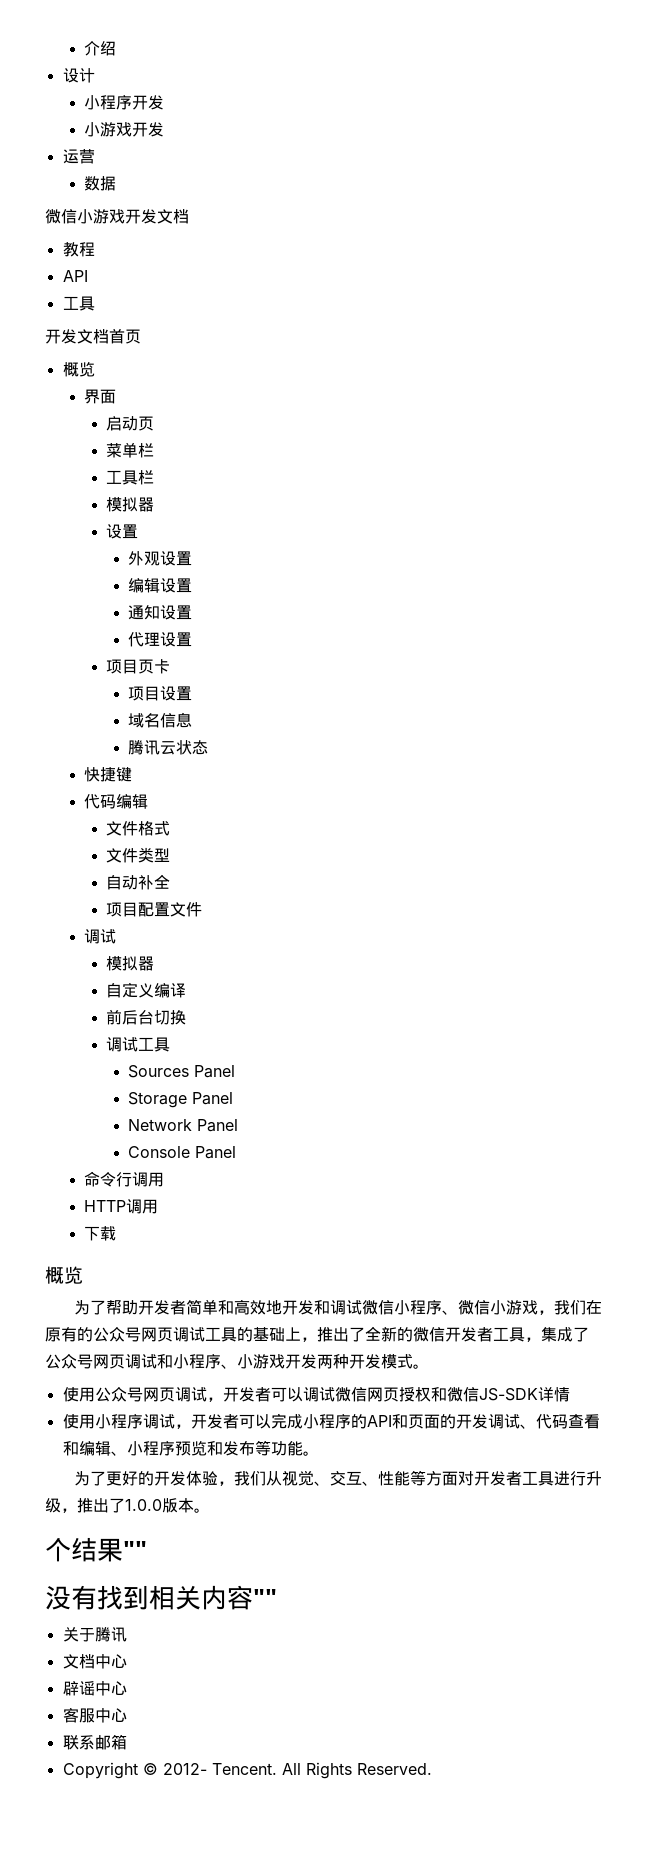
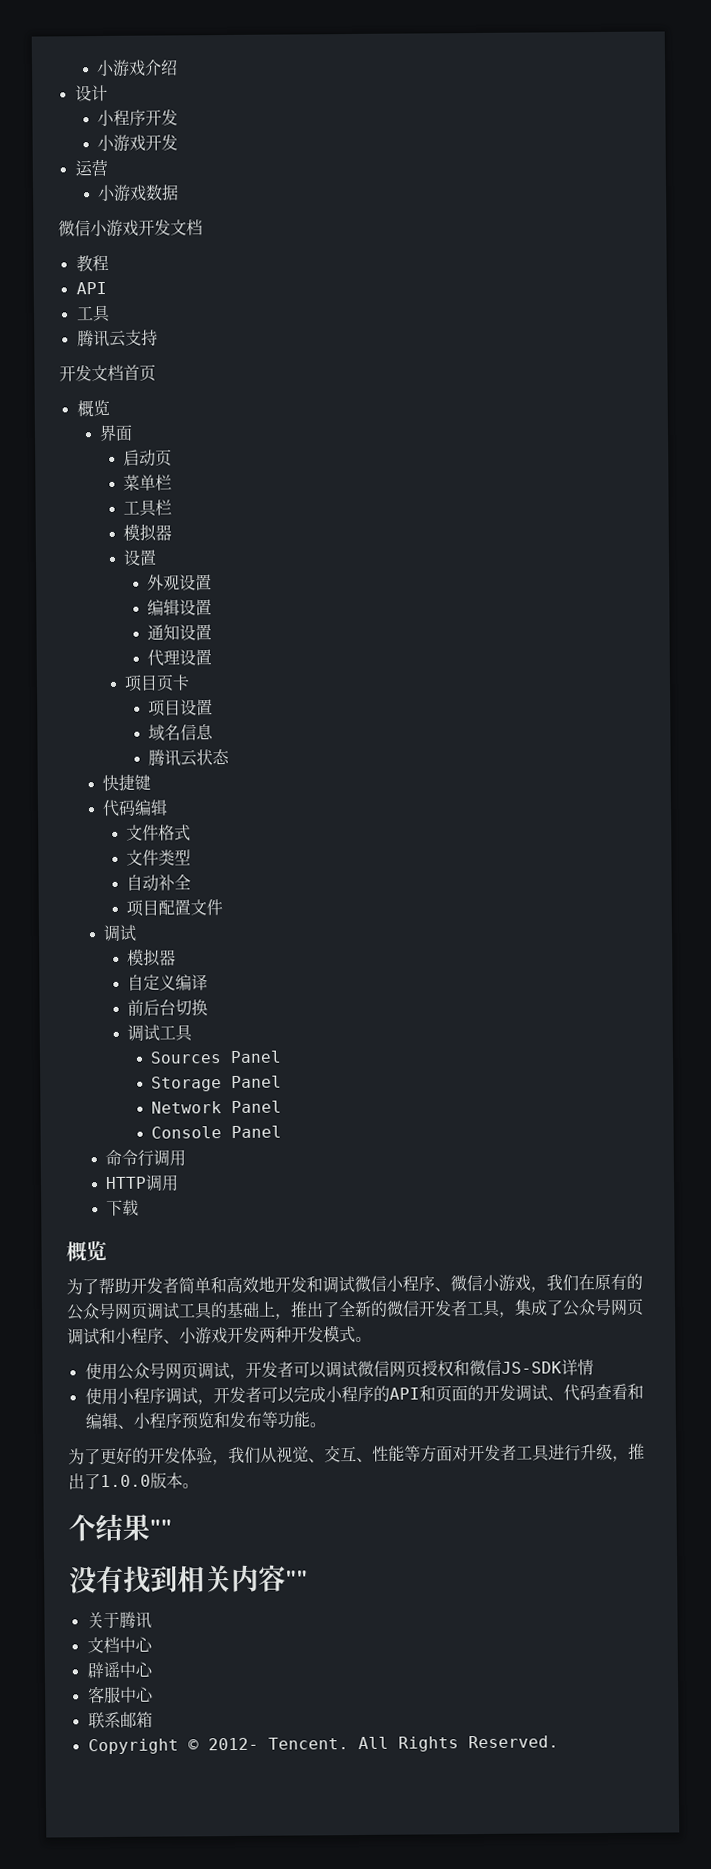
(84, 48) none -> [96,59,147,77] 小游戏
(95, 156) none -> [97,184,148,202] 小游戏
(95, 303) none -> [76,329,158,347] // 腾讯云支持

